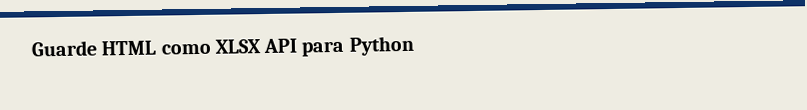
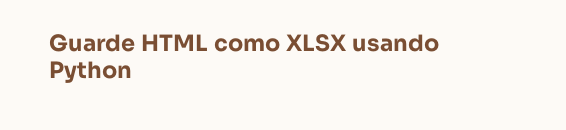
[263,38,346,57] API para -> [352,34,440,52] usando

